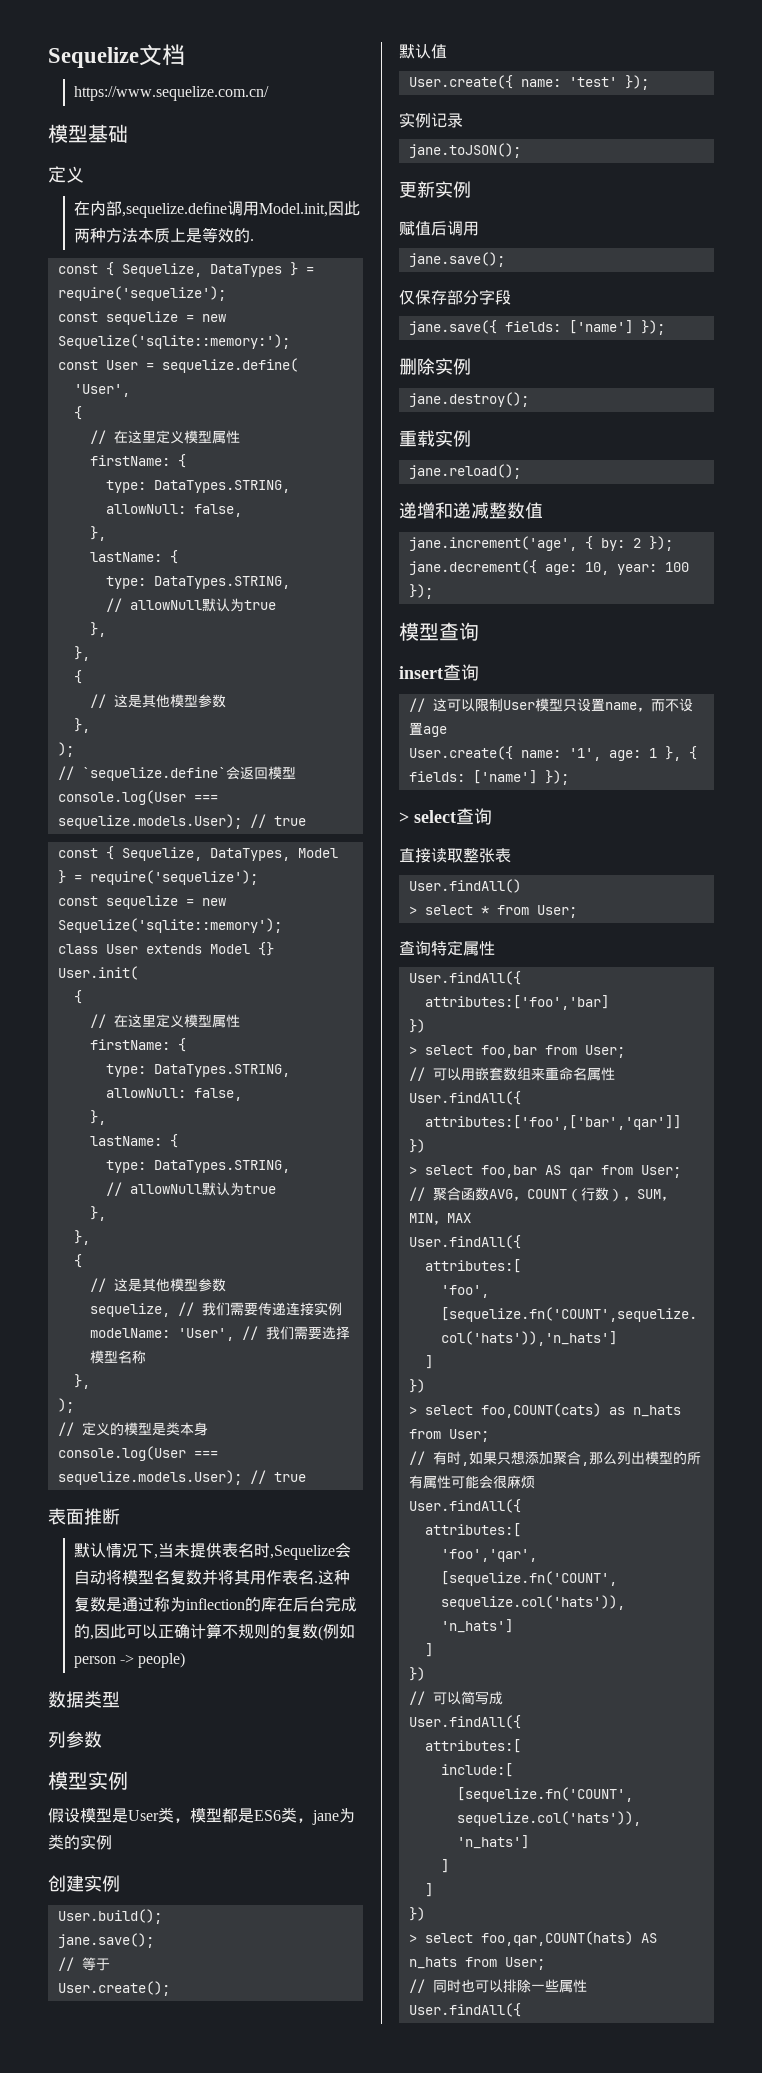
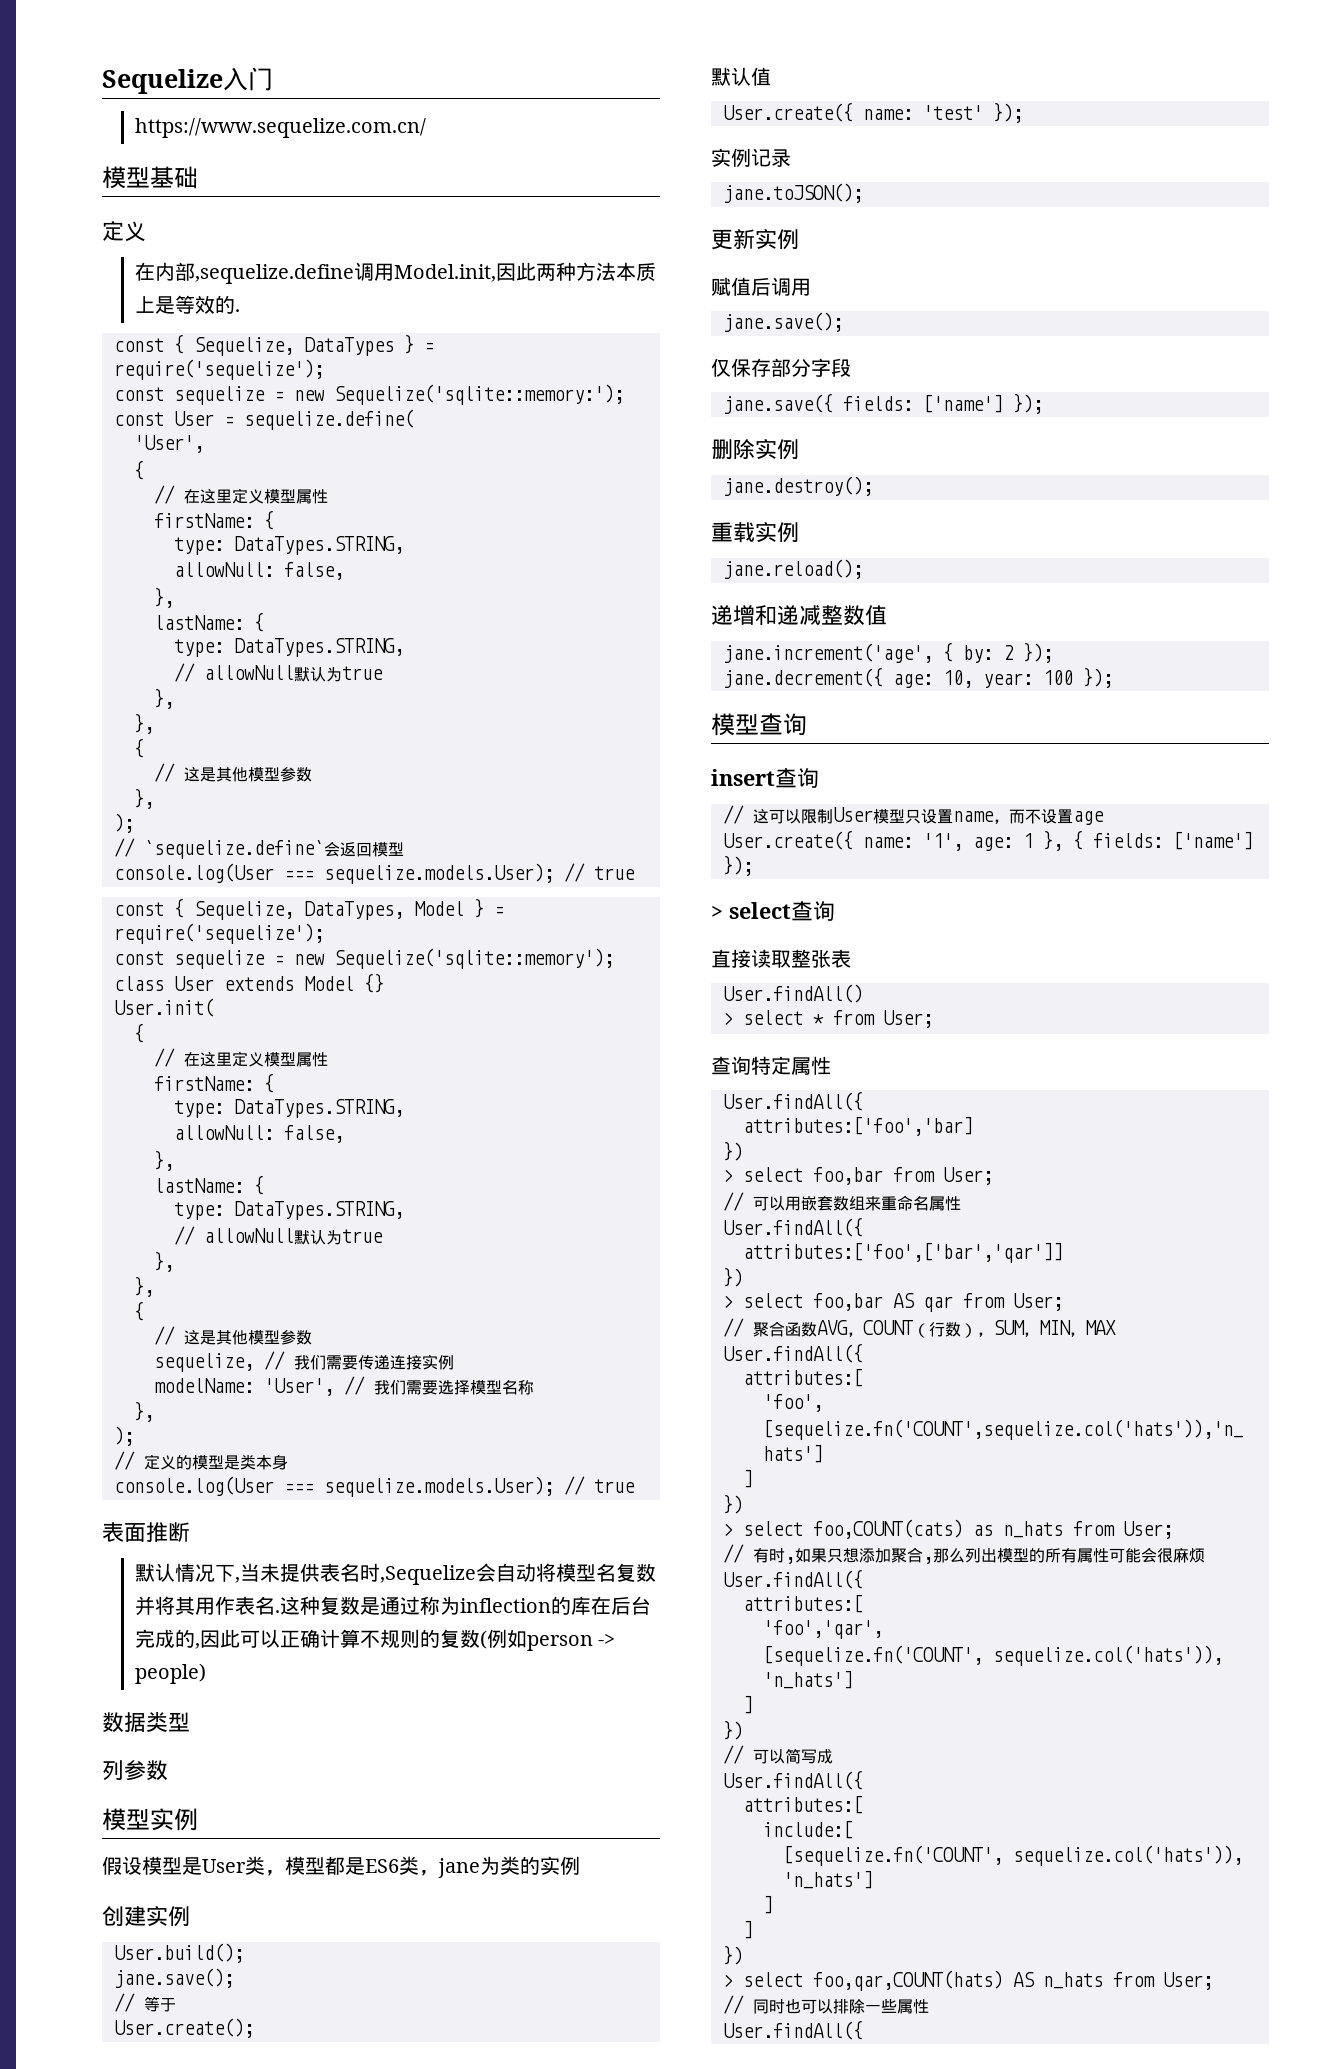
[139,44,185,66] 文档 -> [223,67,273,91] 入门

